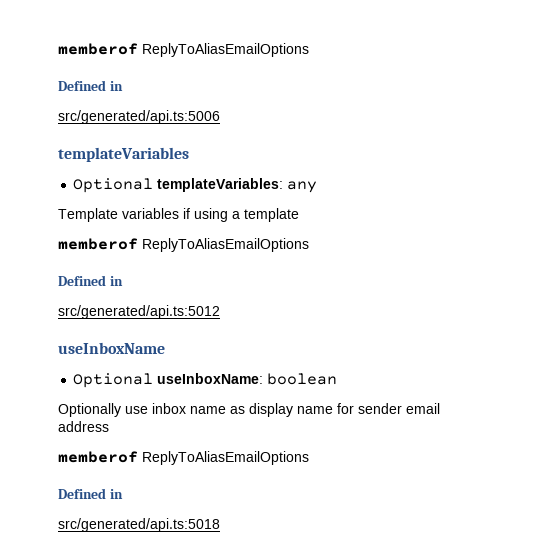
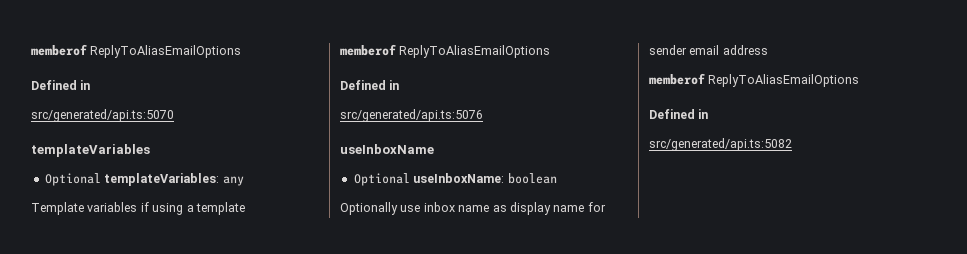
[58,43,309,57] [58,80,123,91] [58,110,220,124] memberof ReplyToAliasEmailOptions // Defined in // src/generated/api.ts:5006 -> [31,44,242,58] [31,80,91,90] [31,109,174,122] memberof ReplyToAliasEmailOptions // Defined in // src/generated/api.ts:5070
[58,305,220,319] src/generated/api.ts:5012 -> [340,109,483,122] src/generated/api.ts:5076
[58,518,220,532] src/generated/api.ts:5018 -> [649,138,792,151] src/generated/api.ts:5082

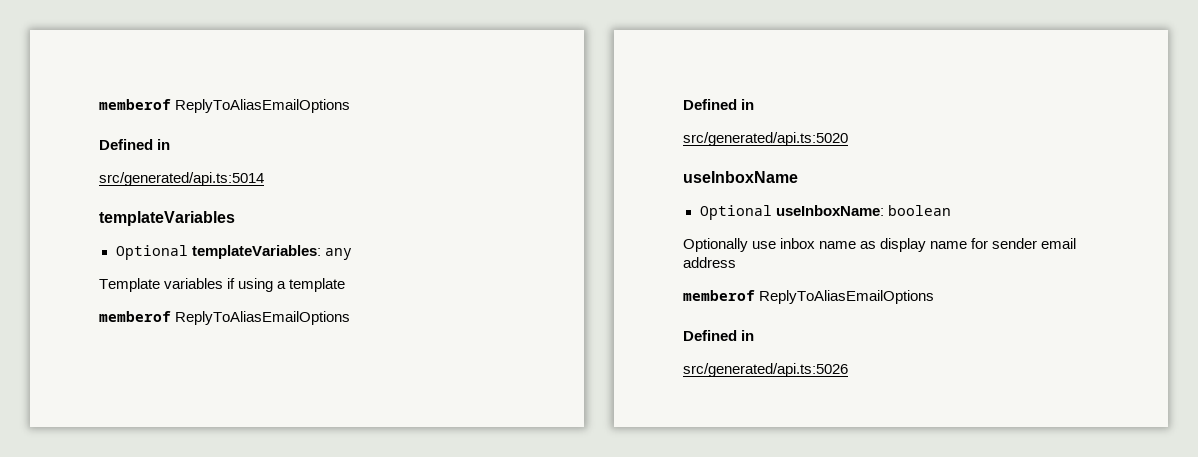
[31,44,242,58] [31,80,91,90] [31,109,174,122] memberof ReplyToAliasEmailOptions // Defined in // src/generated/api.ts:5070 -> [99,99,351,113] [99,139,171,150] [99,172,264,186] memberof ReplyToAliasEmailOptions // Defined in // src/generated/api.ts:5014
[340,109,483,122] src/generated/api.ts:5076 -> [683,132,848,146] src/generated/api.ts:5020
[649,138,792,151] src/generated/api.ts:5082 -> [683,363,848,377] src/generated/api.ts:5026

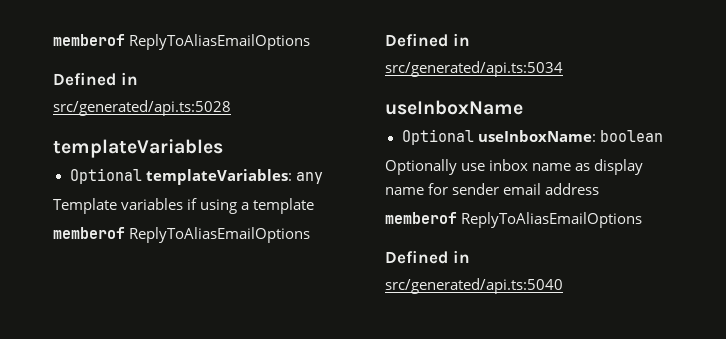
[99,99,351,113] [99,139,171,150] [99,172,264,186] memberof ReplyToAliasEmailOptions // Defined in // src/generated/api.ts:5014 -> [53,34,311,50] [53,72,138,86] [53,100,231,116] memberof ReplyToAliasEmailOptions // Defined in // src/generated/api.ts:5028
[683,132,848,146] src/generated/api.ts:5020 -> [385,61,563,77] src/generated/api.ts:5034
[683,363,848,377] src/generated/api.ts:5026 -> [385,278,563,294] src/generated/api.ts:5040

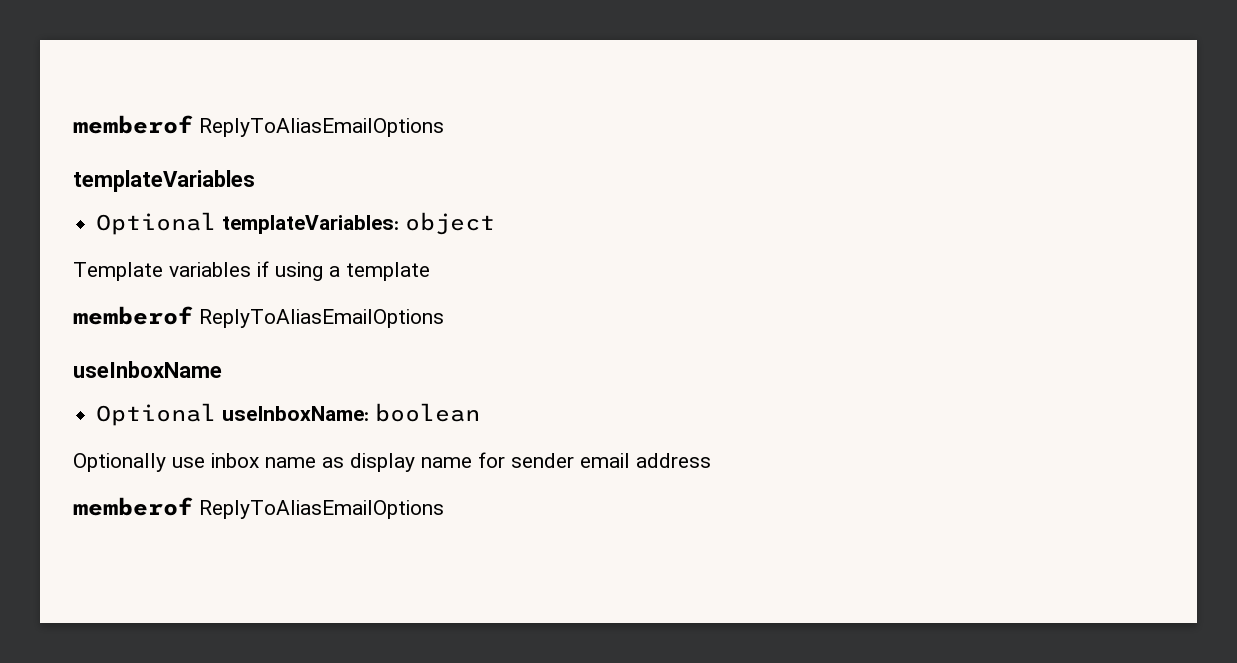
[53,34,311,50] [53,72,138,86] [53,100,231,116] memberof ReplyToAliasEmailOptions // Defined in // src/generated/api.ts:5028 -> [73,115,444,137] memberof ReplyToAliasEmailOptions
[295,172,323,184] any -> [405,212,496,235] object
[385,33,470,47] [385,61,563,77] // Defined in // src/generated/api.ts:5034 -> (444, 318) none
[385,250,470,264] [385,278,563,294] // Defined in // src/generated/api.ts:5040 -> (444, 509) none

